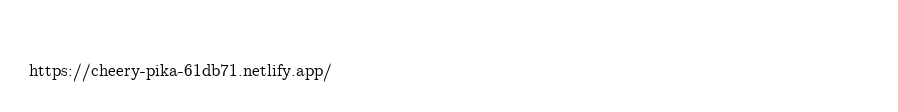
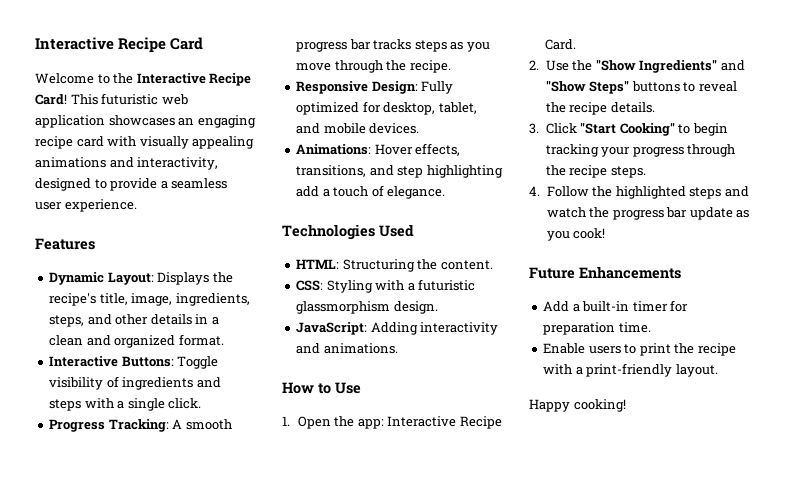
[29,63,332,82] https://cheery-pika-61db71.netlify.app/ -> [35,37,204,53] [35,73,252,86] [35,93,188,105] [35,115,256,128] [35,136,255,149] [35,157,219,170] [35,178,228,191] [35,199,137,212] [35,238,95,250] [49,272,233,285] [49,293,250,306] [49,314,219,327] [49,334,224,348] [49,356,219,369] [49,376,221,390] [49,398,202,411] [49,419,232,432] [296,39,490,52] [296,60,451,73] [296,81,454,94] [296,101,477,115] [296,123,420,134] [296,143,461,156] [296,165,503,178] [296,185,446,199] [282,224,414,240] [296,259,493,272] [296,279,476,293] [296,301,438,314] [296,322,499,335] [296,343,398,354] [282,382,361,394] [282,416,502,429] [544,39,576,50] [529,60,745,73] [545,81,737,94] [545,102,655,115] [529,123,728,136] [545,144,736,157] [545,165,646,178] [529,186,749,199] [546,207,750,220] [546,228,606,241] [529,266,681,279] [543,300,689,312] [543,322,651,335] [543,343,736,356] [543,363,718,377] [529,399,626,412] Interactive Recipe Card // Welcome to the Interactive Recipe Card! This futuristic web application showcases an engaging recipe card with visually appealing animations and interactivity, designed to provide a seamless user experience. // Features // Dynamic Layout: Displays the recipe's title, image, ingredients, steps, and other details in a clean and organized format. // Interactive Buttons: Toggle visibility of ingredients and steps with a single click. // Progress Tracking: A smooth progress bar tracks steps as you move through the recipe. // Responsive Design: Fully optimized for desktop, tablet, and mobile devices. // Animations: Hover effects, transitions, and step highlighting add a touch of elegance. // Technologies Used // HTML: Structuring the content. // CSS: Styling with a futuristic glassmorphism design. // JavaScript: Adding interactivity and animations. // How to Use // 1. Open the app: Interactive Recipe Card. // 2. Use the "Show Ingredients" and "Show Steps" buttons to reveal the recipe details. // 3. Click "Start Cooking" to begin tracking your progress through the recipe steps. // 4. Follow the highlighted steps and watch the progress bar update as you cook! // Future Enhancements // Add a built-in timer for preparation time. // Enable users to print the recipe with a print-friendly layout. // Happy cooking!

